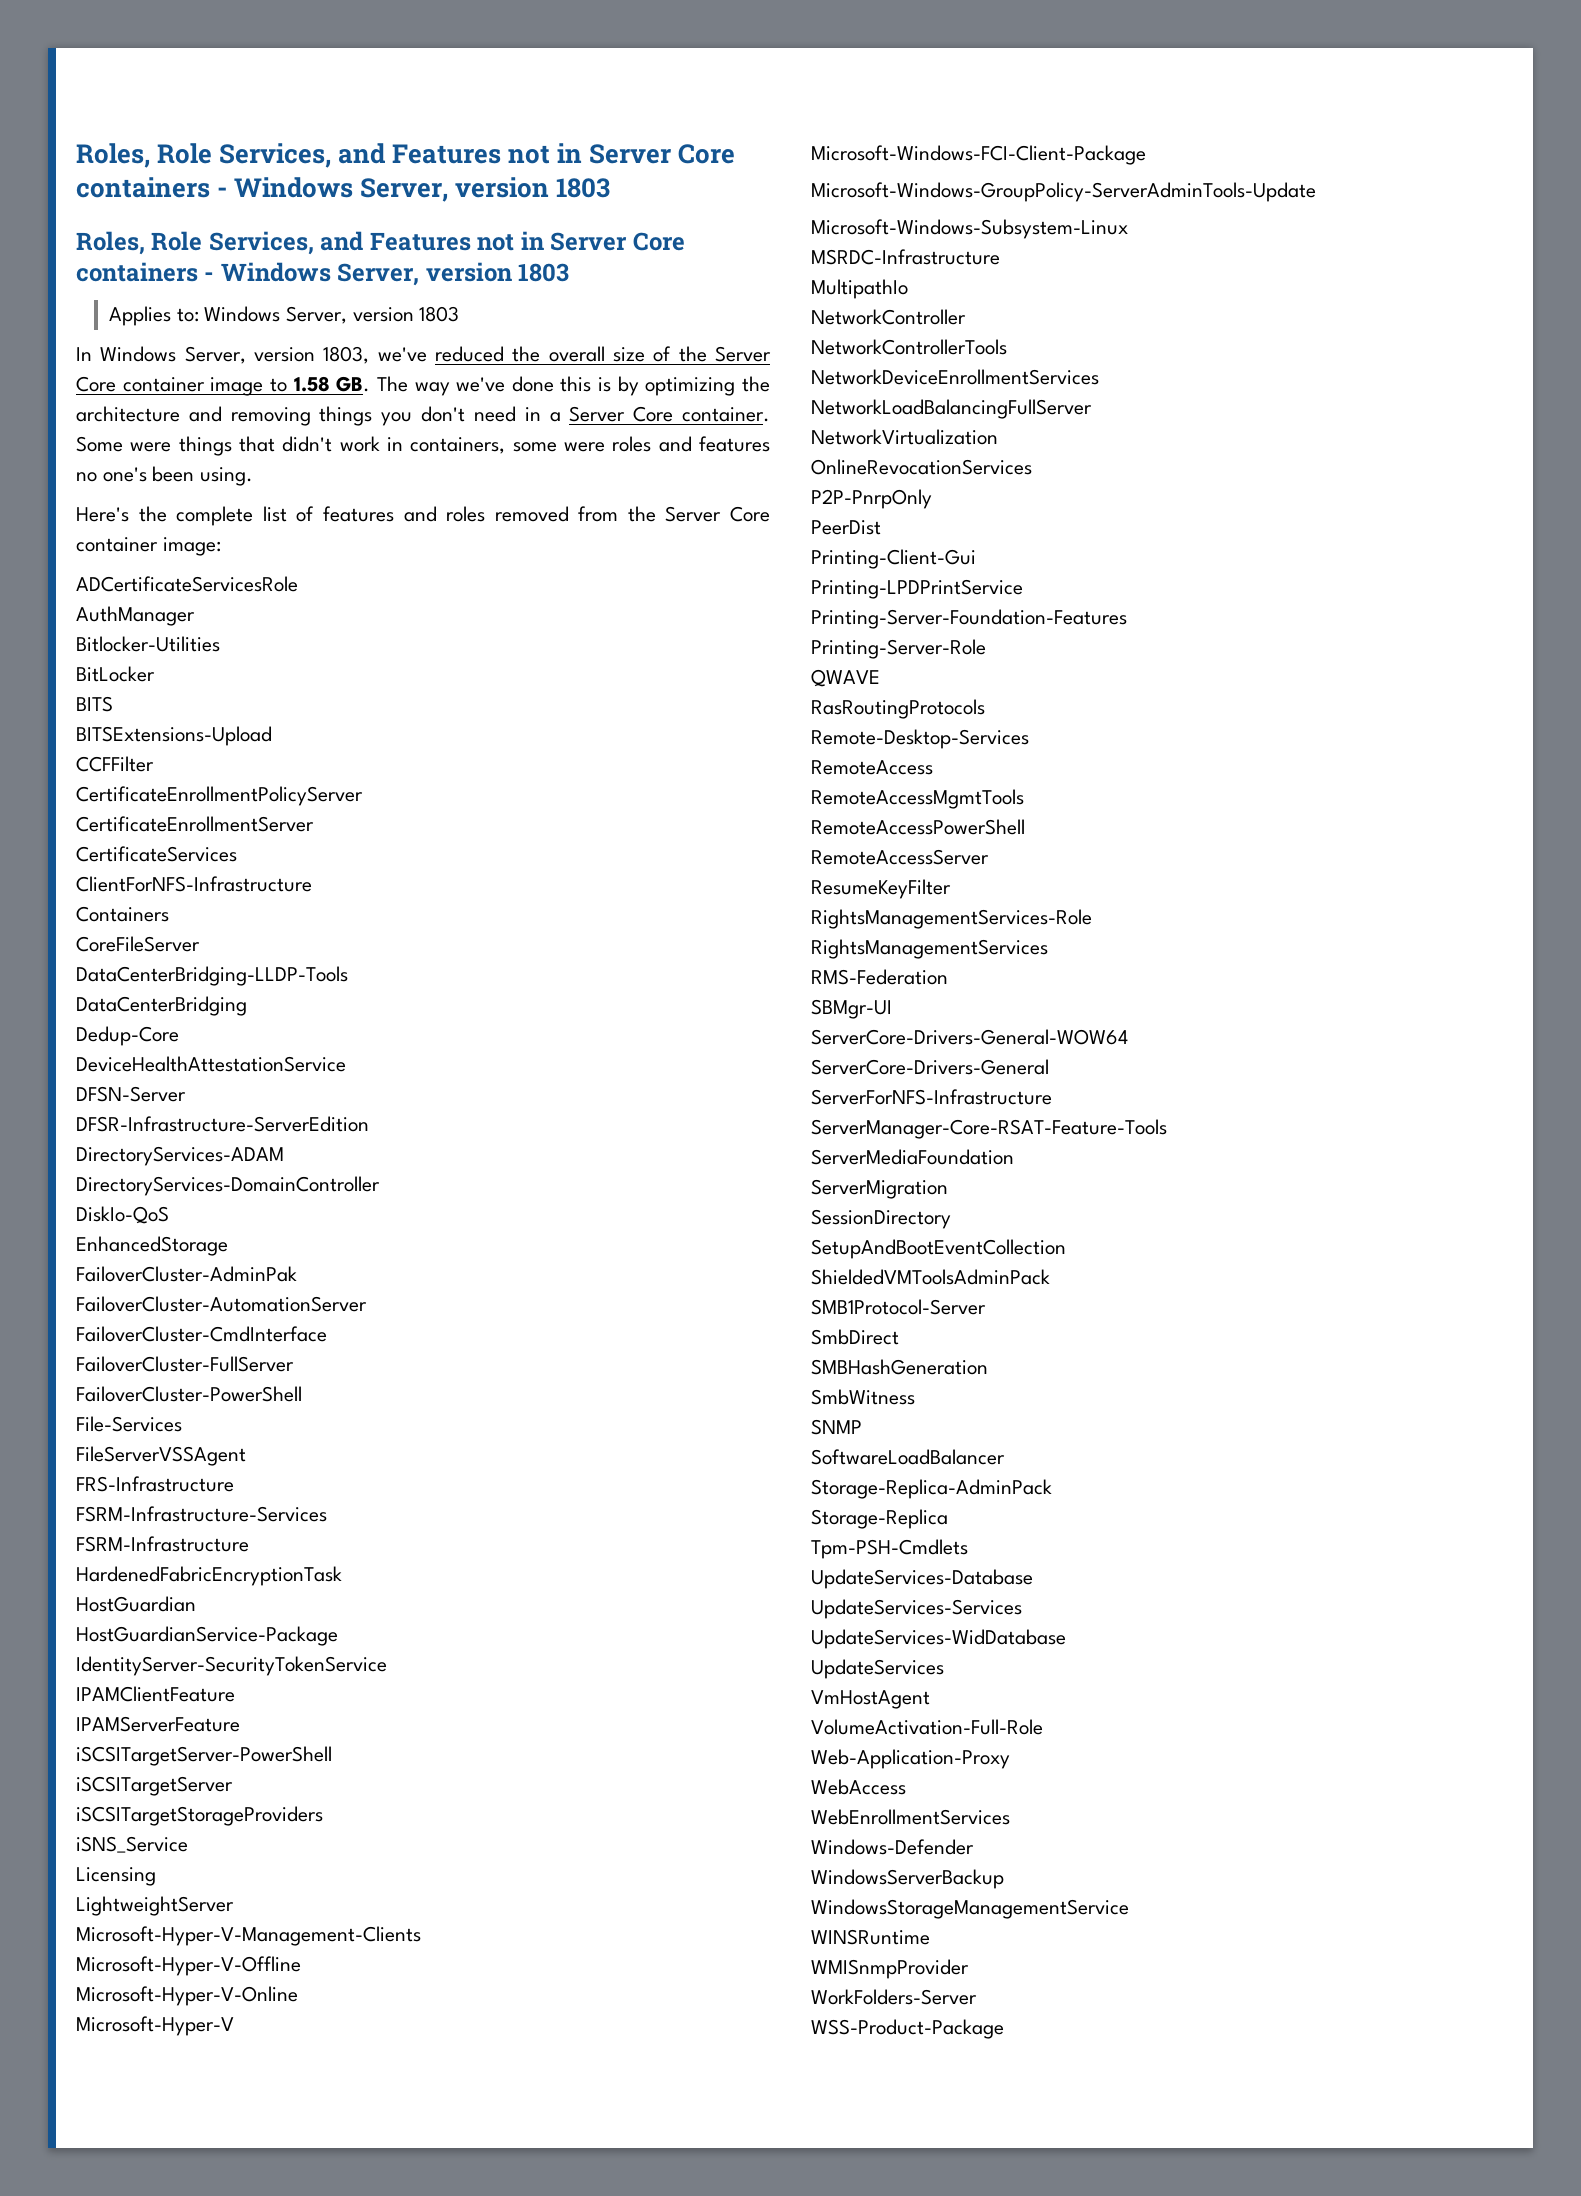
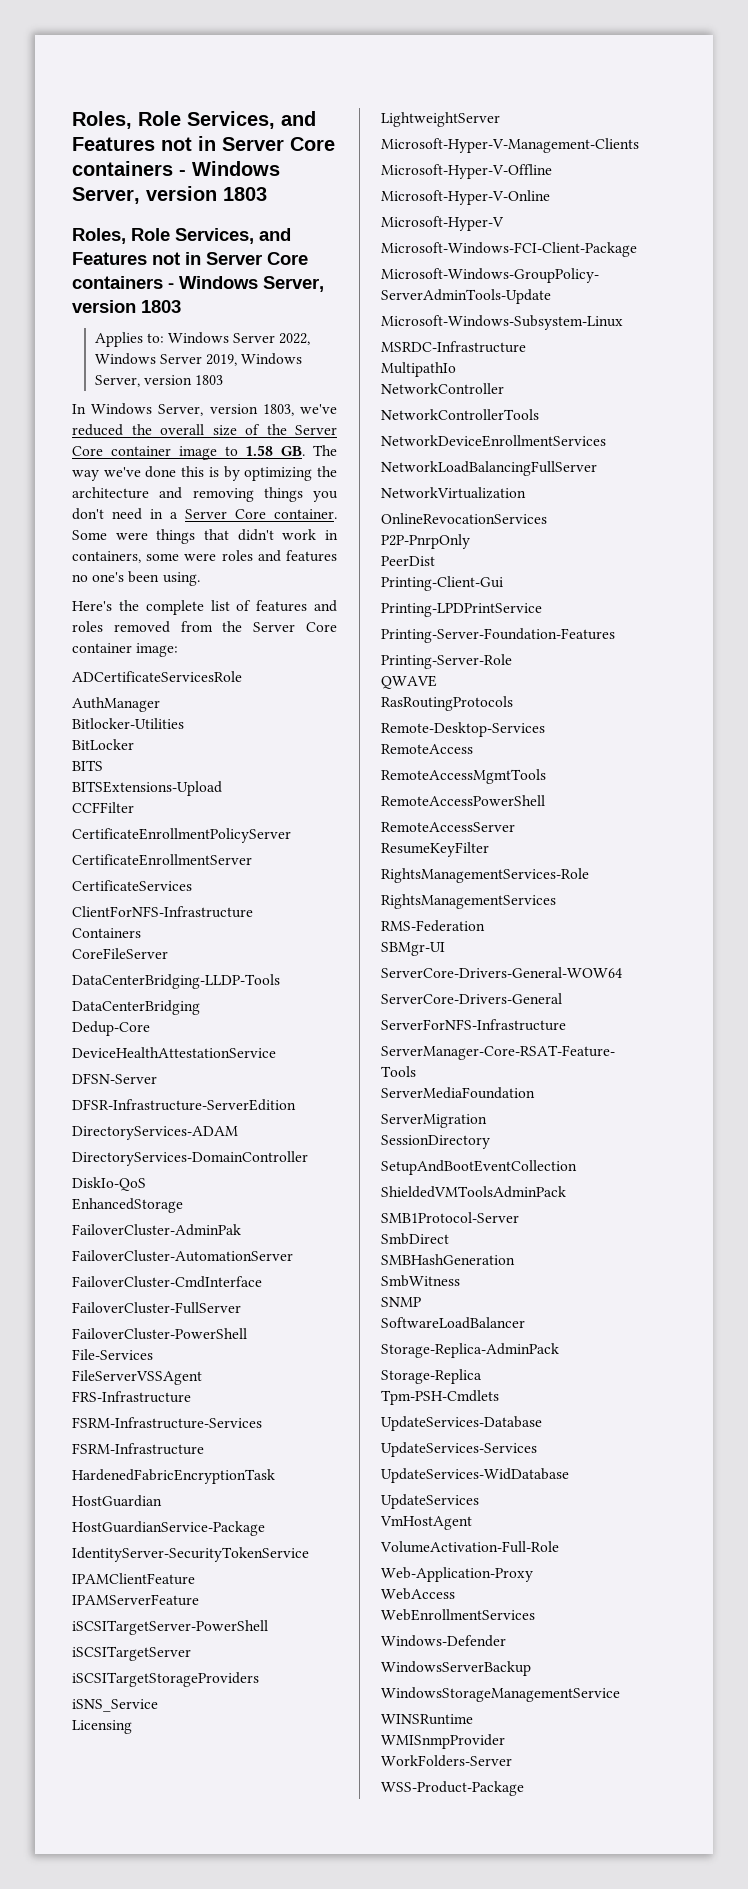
(281, 314) none -> [233,333,311,345] [94,353,303,366] Server 2022, Windows Server 2019, Windows

